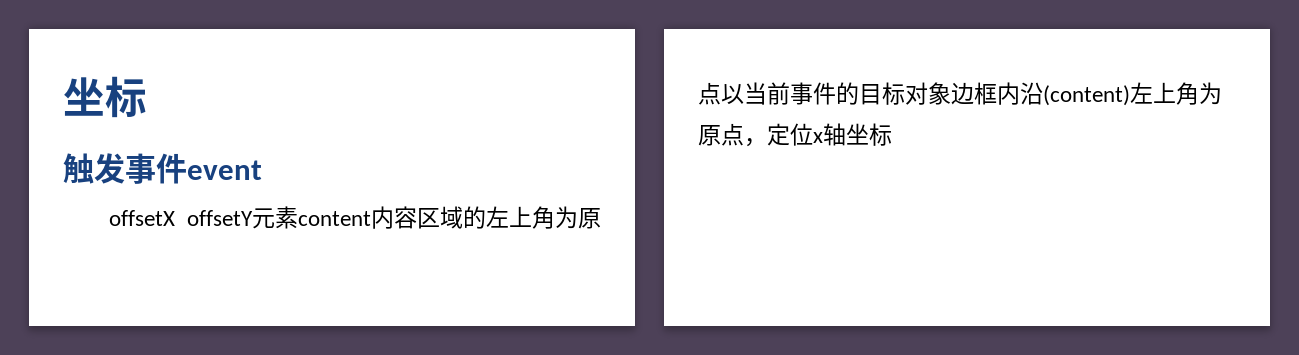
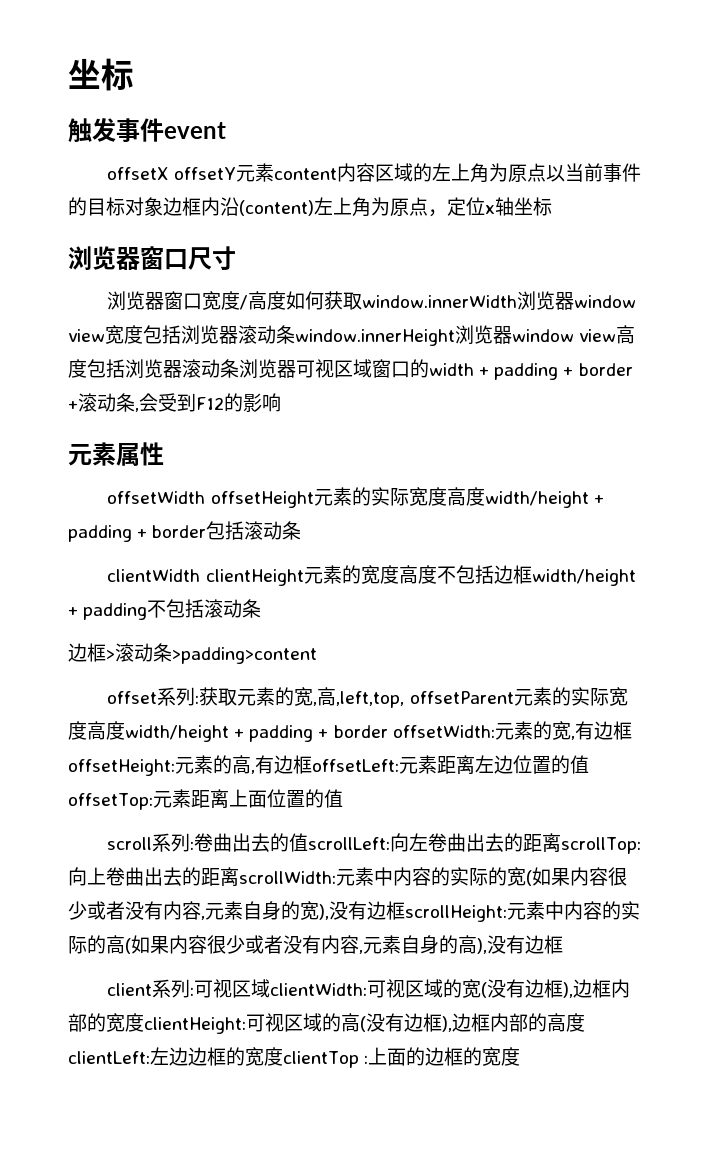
(892, 134) none -> [68,246,236,271] [107,291,637,310] [68,325,636,346] [68,359,633,380] [68,393,281,412] [68,442,164,466] [107,487,604,508] [68,521,302,542] [107,565,636,586] [68,599,262,620] [68,643,317,664] [107,687,628,708] [68,721,632,742] [68,755,589,776] [68,789,343,810] [107,833,642,854] [68,867,627,886] [68,901,640,922] [68,935,563,954] [107,979,631,998] [68,1013,585,1034] [68,1047,521,1068] // 浏览器窗口尺寸 // 浏览器窗口宽度/高度如何获取window.innerWidth浏览器window view宽度包括浏览器滚动条window.innerHeight浏览器window view高度包括浏览器滚动条浏览器可视区域窗口的width + padding + border +滚动条,会受到F12的影响 // 元素属性 // offsetWidth offsetHeight元素的实际宽度高度width/height + padding + border包括滚动条 // clientWidth clientHeight元素的宽度高度不包括边框width/height + padding不包括滚动条 // 边框>滚动条>padding>content // offset系列:获取元素的宽,高,left,top, offsetParent元素的实际宽度高度width/height + padding + border offsetWidth:元素的宽,有边框offsetHeight:元素的高,有边框offsetLeft:元素距离左边位置的值offsetTop:元素距离上面位置的值 // scroll系列:卷曲出去的值scrollLeft:向左卷曲出去的距离scrollTop:向上卷曲出去的距离scrollWidth:元素中内容的实际的宽(如果内容很少或者没有内容,元素自身的宽),没有边框scrollHeight:元素中内容的实际的高(如果内容很少或者没有内容,元素自身的高),没有边框 // client系列:可视区域clientWidth:可视区域的宽(没有边框),边框内部的宽度clientHeight:可视区域的高(没有边框),边框内部的高度clientLeft:左边边框的宽度clientTop :上面的边框的宽度

